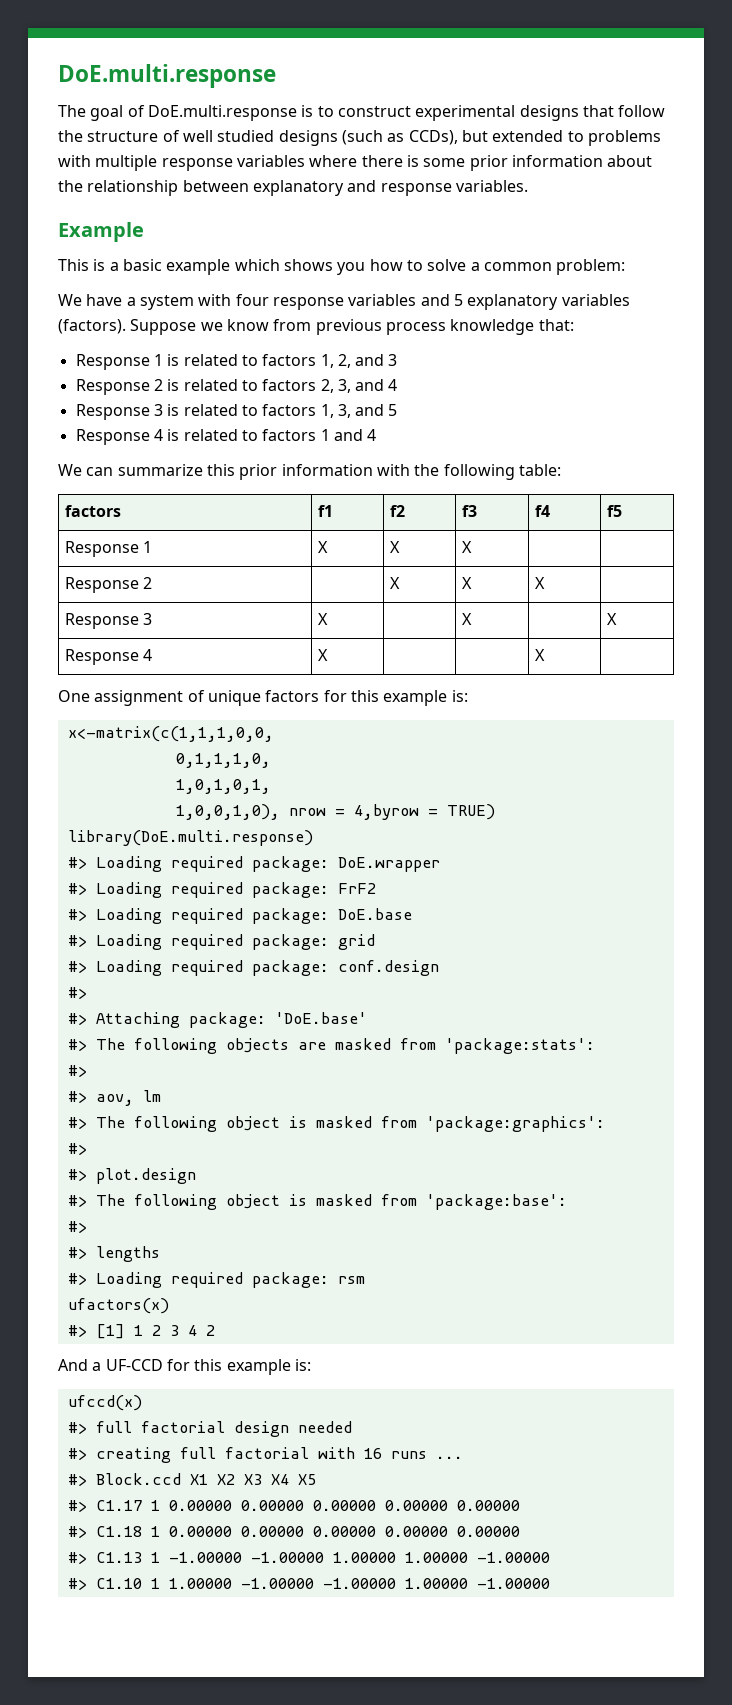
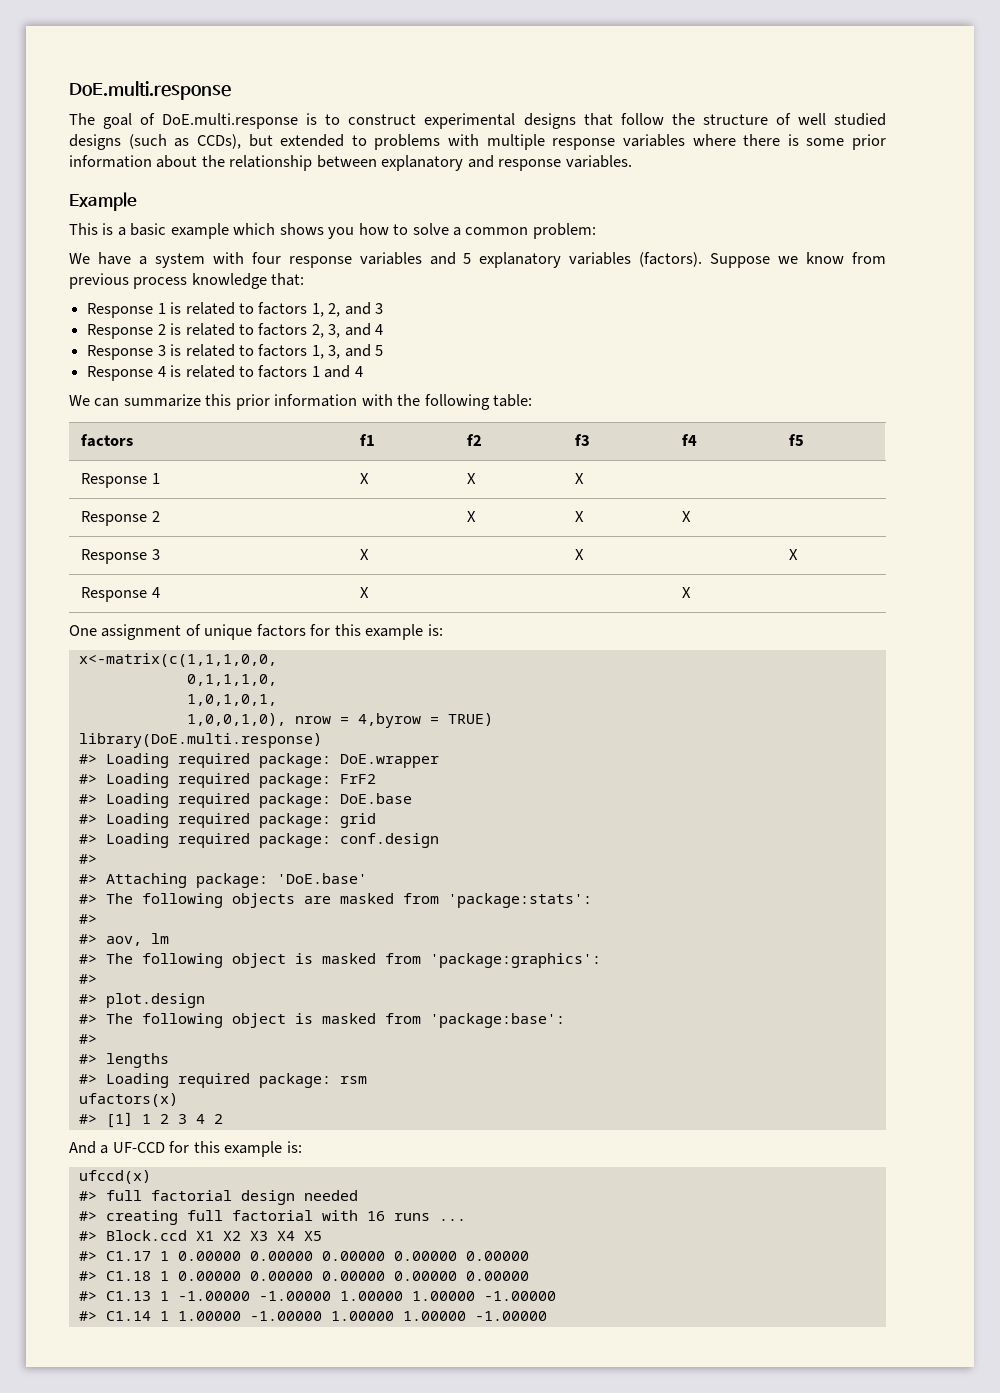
[95,1578,142,1589] C1.10 -> [105,1311,151,1321] C1.14
[322,1578,396,1589] -1.00000 -> [330,1311,394,1321] 1.00000

